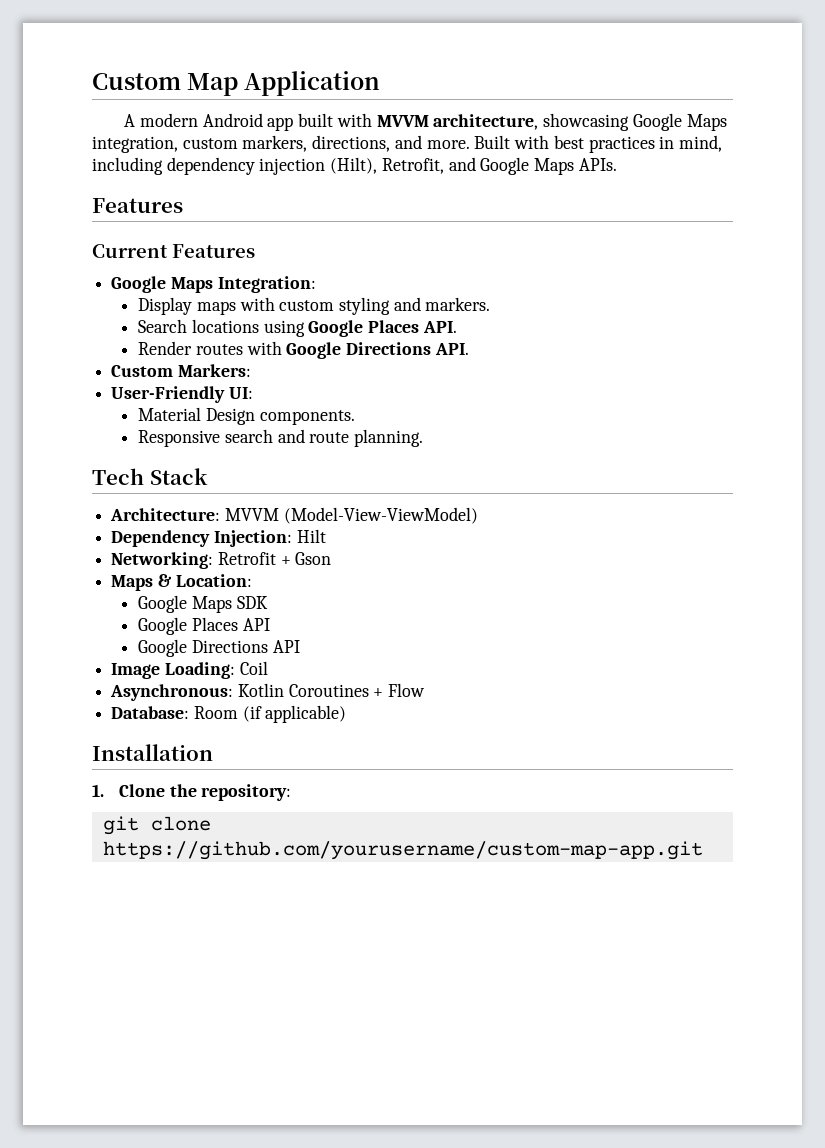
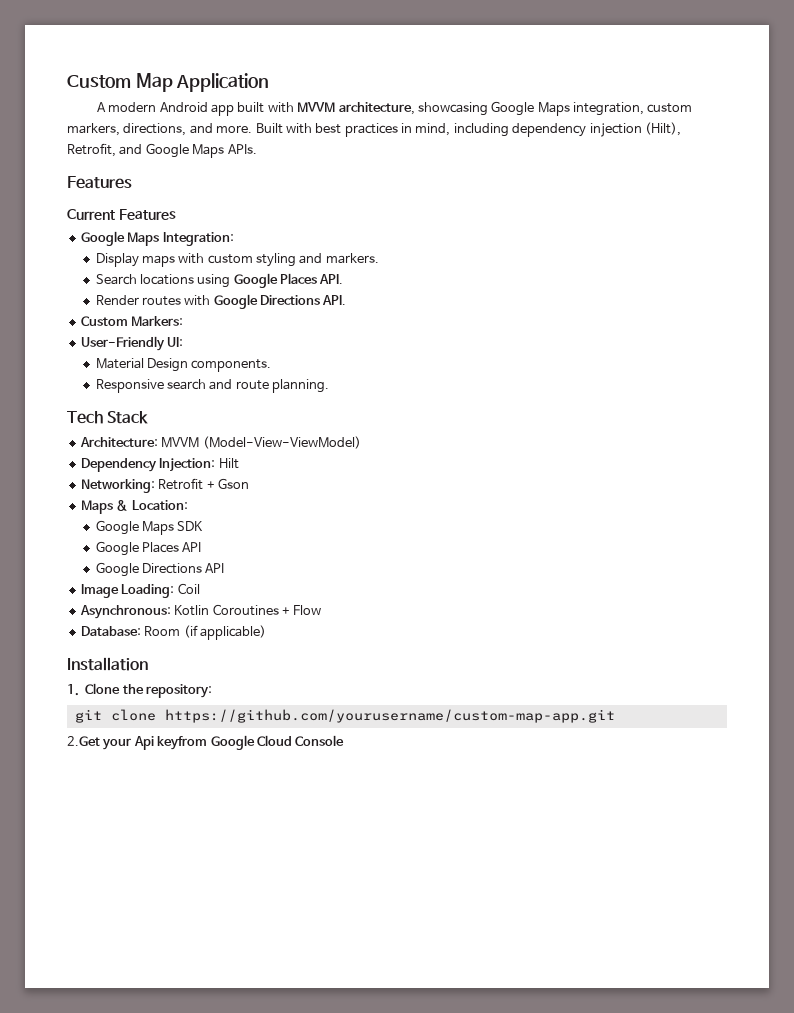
(703, 850) none -> [67,735,345,750] // 2.Get your Api keyfrom Google Cloud Console

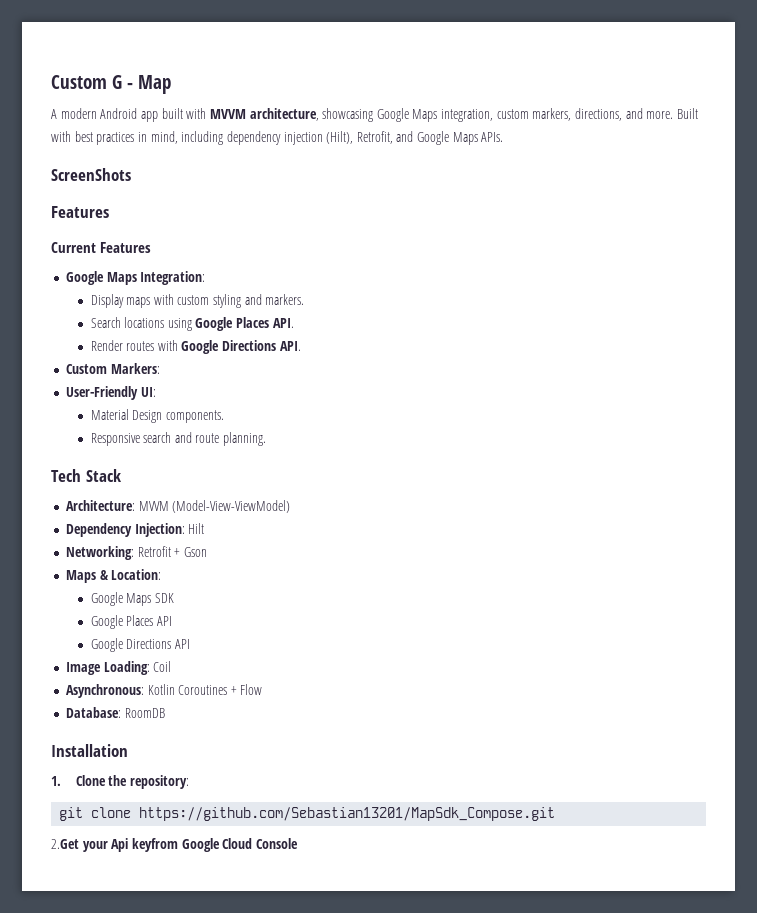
[67,75,131,88] Custom -> [51,75,134,89] Custom G -
[176,73,270,92] Application -> (172, 84) none
(257, 149) none -> [51,168,131,181] // ScreenShots
[144,625,266,640] Room (if applicable) -> [124,708,165,718] RoomDB
[164,709,615,723] https://github.com/yourusername/custom-map-app.git -> [139,807,556,821] https://github.com/Sebastian13201/MapSdk_Compose.git

